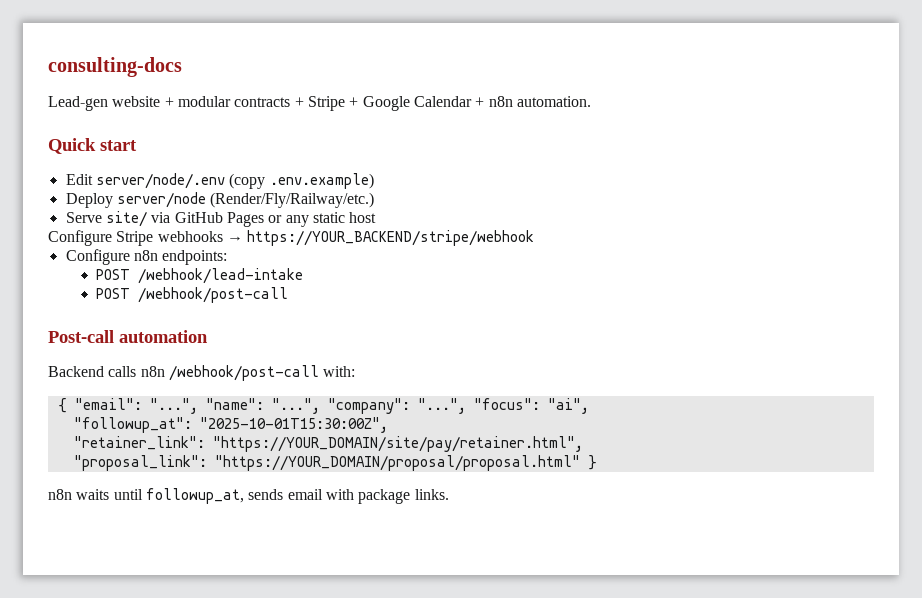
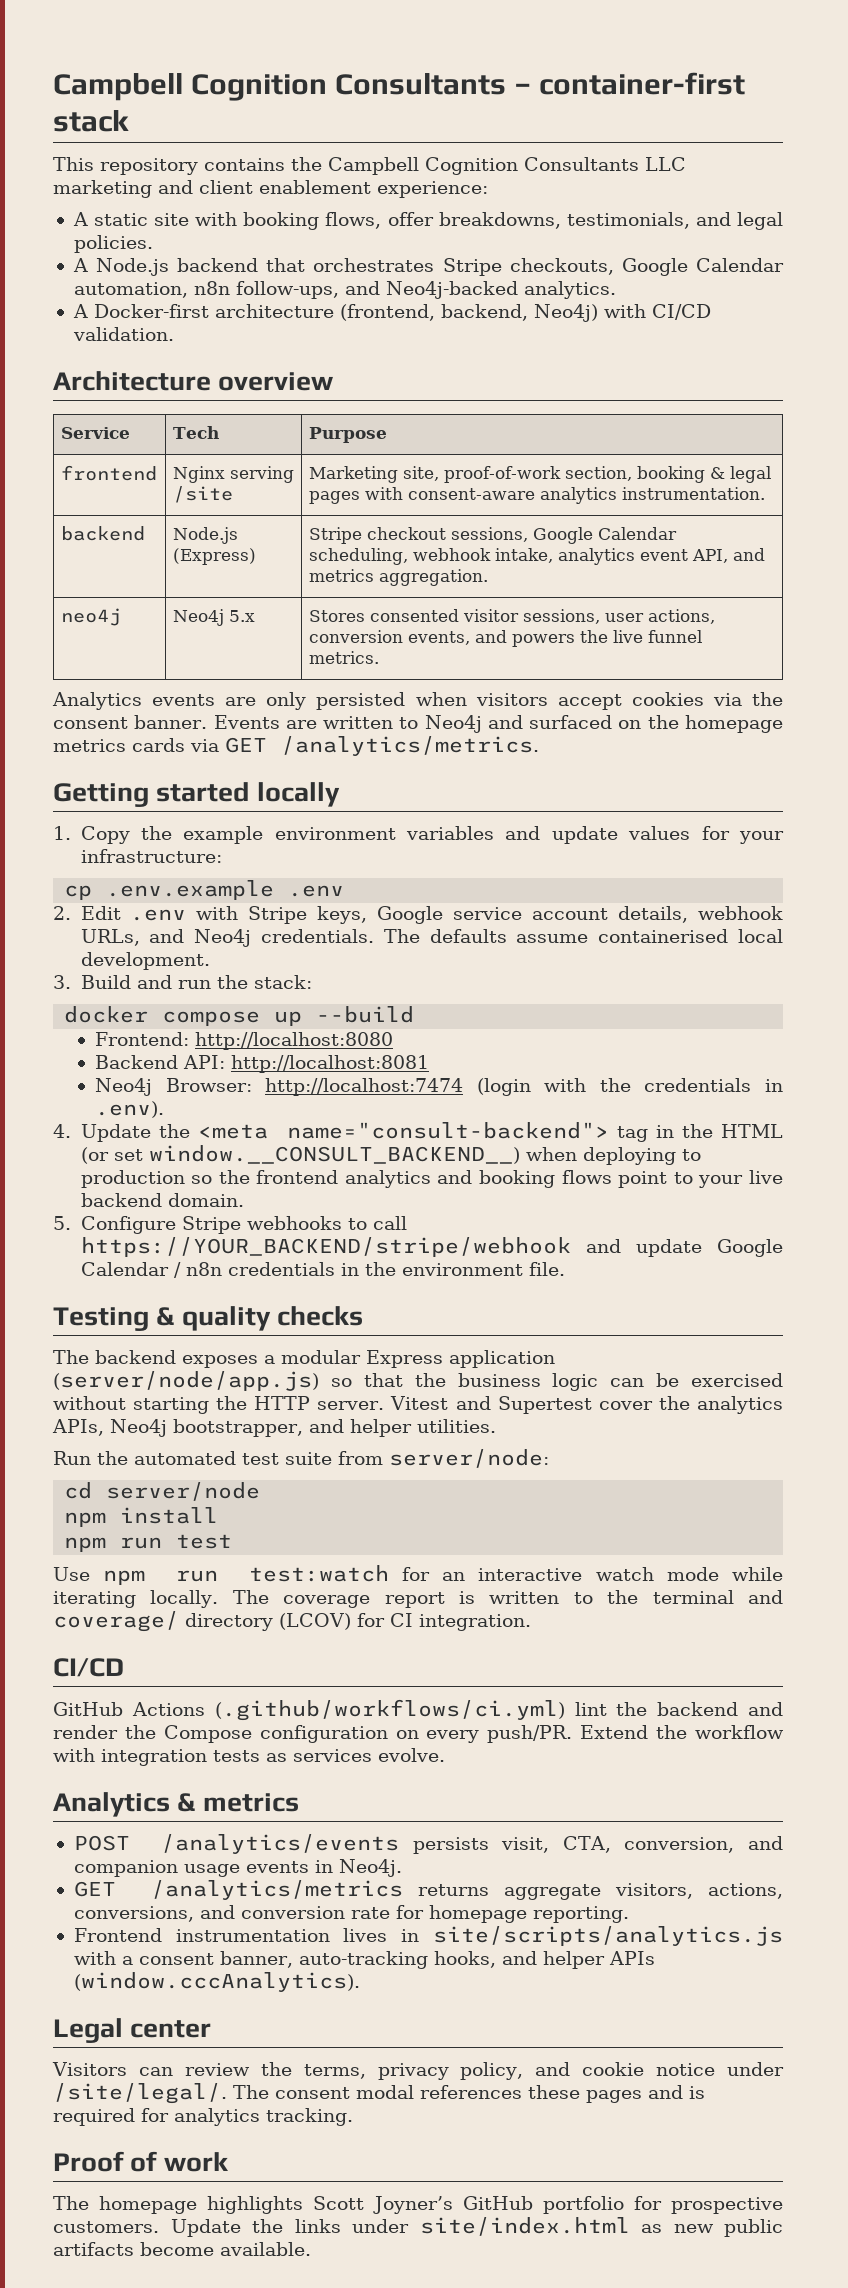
[48,57,182,77] [48,96,591,111] [48,138,137,154] [65,173,374,189] [65,192,375,208] [65,211,377,227] consulting-docs // Lead-gen website + modular contracts + Stripe + Google Calendar + n8n automation. // Quick start // Edit server/node/.env (copy .env.example) // Deploy server/node (Render/Fly/Railway/etc.) // Serve site/ via GitHub Pages or any static host // -> [53,72,746,101] [53,110,129,132] [53,157,686,175] [53,180,488,198] [72,212,784,230] [73,235,153,253] [72,258,784,276] [73,281,616,299] [72,304,711,322] [72,327,174,341] [53,371,334,391] [60,427,130,439] [172,426,219,439] [308,427,387,443] [60,465,157,481] [172,466,294,483] [172,486,233,503] [308,466,771,483] [308,487,765,504] [60,526,145,541] [172,527,238,544] [172,548,256,565] [308,527,677,544] [308,548,765,565] [308,569,488,586] [60,608,121,626] [172,609,255,626] [308,609,715,624] [308,630,702,647] [308,651,379,664] [52,692,784,710] [53,715,783,733] [53,736,539,756] [53,782,340,807] [53,826,785,844] [80,849,222,863] [64,880,345,900] [53,906,784,924] [80,929,783,947] [80,952,210,970] [53,975,312,989] [64,1006,415,1026] [94,1032,393,1050] [94,1055,429,1073] [94,1078,783,1096] [94,1101,164,1118] [53,1122,784,1142] [80,1145,701,1165] [80,1170,783,1188] [80,1193,244,1207] [53,1216,71,1230] Campbell Cognition Consultants – container-first stack // This repository contains the Campbell Cognition Consultants LLC marketing and client enablement experience: // A static site with booking flows, offer breakdowns, testimonials, and legal policies. // A Node.js backend that orchestrates Stripe checkouts, Google Calendar automation, n8n follow-ups, and Neo4j-backed analytics. // A Docker-first architecture (frontend, backend, Neo4j) with CI/CD validation. // Architecture overview // Service | Tech | Purpose // frontend | Nginx serving /site | Marketing site, proof-of-work section, booking & legal pages with consent-aware analytics instrumentation. // backend | Node.js (Express) | Stripe checkout sessions, Google Calendar scheduling, webhook intake, analytics event API, and metrics aggregation. // neo4j | Neo4j 5.x | Stores consented visitor sessions, user actions, conversion events, and powers the live funnel metrics. // Analytics events are only persisted when visitors accept cookies via the consent banner. Events are written to Neo4j and surfaced on the homepage metrics cards via GET /analytics/metrics. // Getting started locally // 1. Copy the example environment variables and update values for your infrastructure: // cp .env.example .env // 2. Edit .env with Stripe keys, Google service account details, webhook URLs, and Neo4j credentials. The defaults assume containerised local development. // 3. Build and run the stack: // docker compose up --build // Frontend: http://localhost:8080 // Backend API: http://localhost:8081 // Neo4j Browser: http://localhost:7474 (login with the credentials in .env). // 4. Update the <meta name="consult-backend"> tag in the HTML (or set window.__CONSULT_BACKEND__) when deploying to production so the frontend analytics and booking flows point to your live backend domain. // 5.
[226,236,243,242] → -> [347,1216,407,1230] to call
[65,249,228,265] [96,268,304,284] [96,287,289,303] [48,330,208,343] [48,365,356,381] [57,398,589,414] [73,417,388,433] [73,436,583,452] [73,455,597,471] [48,488,449,504] // Configure n8n endpoints: // POST /webhook/lead-intake // POST /webhook/post-call // Post-call automation // Backend calls n8n /webhook/post-call with: // { "email": "...", "name": "...", "company": "...", "focus": "ai", // "followup_at": "2025-10-01T15:30:00Z", // "retainer_link": "https://YOUR_DOMAIN/site/pay/retainer.html", // "proposal_link": "https://YOUR_DOMAIN/proposal/proposal.html" } // n8n waits until followup_at, sends email with package links. -> [585,1239,783,1257] [80,1262,565,1278] [53,1306,363,1331] [53,1350,555,1368] [53,1371,783,1391] [53,1396,783,1414] [52,1419,496,1437] [53,1449,549,1468] [64,1482,261,1501] [64,1507,219,1527] [64,1534,233,1552] [53,1565,784,1585] [53,1590,784,1608] [53,1611,531,1632] [53,1658,124,1677] [53,1699,784,1721] [53,1725,785,1743] [53,1748,445,1766] [53,1792,299,1817] [73,1834,783,1854] [73,1859,402,1877] [73,1880,783,1900] [73,1905,629,1923] [73,1926,783,1946] [73,1951,655,1969] [73,1972,360,1992] [53,2018,212,2043] [52,2062,784,2080] [53,2083,705,2104] [53,2108,353,2126] [53,2151,228,2172] [53,2196,783,2214] [53,2217,783,2237] [53,2242,311,2256] and update Google Calendar / n8n credentials in the environment file. // Testing & quality checks // The backend exposes a modular Express application (server/node/app.js) so that the business logic can be exercised without starting the HTTP server. Vitest and Supertest cover the analytics APIs, Neo4j bootstrapper, and helper utilities. // Run the automated test suite from server/node: // cd server/node // npm install // npm run test // Use npm run test:watch for an interactive watch mode while iterating locally. The coverage report is written to the terminal and coverage/ directory (LCOV) for CI integration. // CI/CD // GitHub Actions (.github/workflows/ci.yml) lint the backend and render the Compose configuration on every push/PR. Extend the workflow with integration tests as services evolve. // Analytics & metrics // POST /analytics/events persists visit, CTA, conversion, and companion usage events in Neo4j. // GET /analytics/metrics returns aggregate visitors, actions, conversions, and conversion rate for homepage reporting. // Frontend instrumentation lives in site/scripts/analytics.js with a consent banner, auto-tracking hooks, and helper APIs (window.cccAnalytics). // Legal center // Visitors can review the terms, privacy policy, and cookie notice under /site/legal/. The consent modal references these pages and is required for analytics tracking. // Proof of work // The homepage highlights Scott Joyner’s GitHub portfolio for prospective customers. Update the links under site/index.html as new public artifacts become available.

